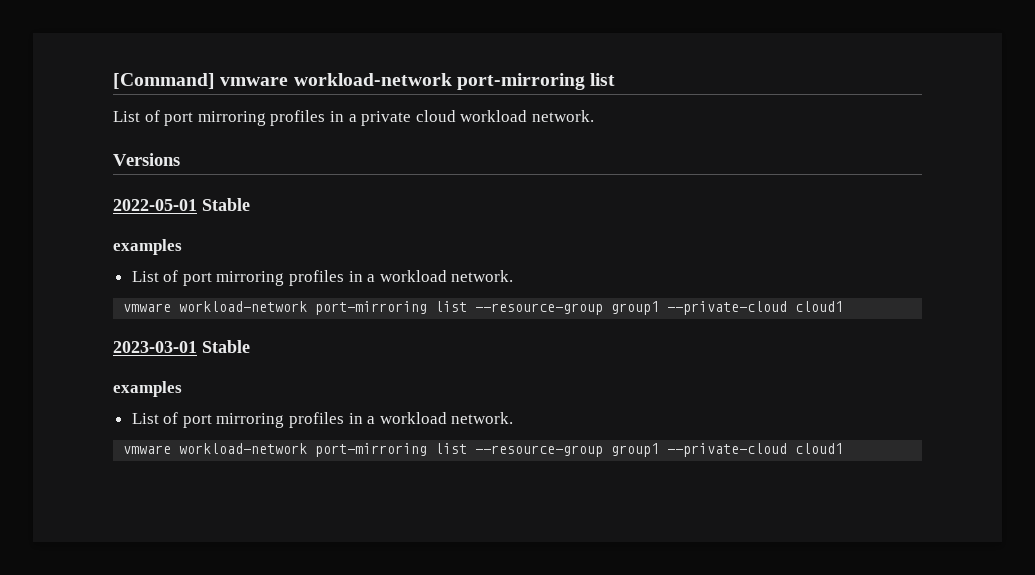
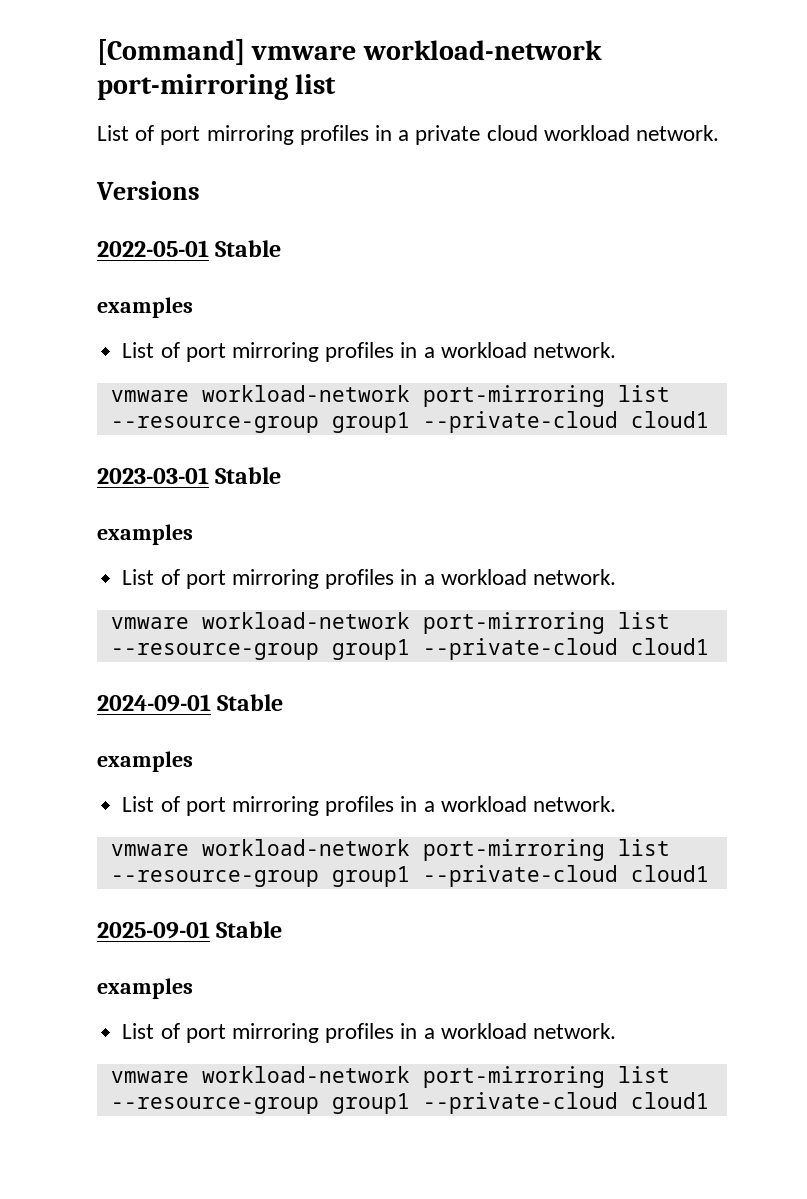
(844, 448) none -> [97,694,284,712] [97,751,193,772] [122,796,616,816] [110,839,670,861] [110,865,709,887] [97,921,283,939] [97,978,193,999] [122,1023,616,1043] [110,1066,670,1088] [110,1092,709,1114] // 2024-09-01 Stable // examples // List of port mirroring profiles in a workload network. // vmware workload-network port-mirroring list --resource-group group1 --private-cloud cloud1 // 2025-09-01 Stable // examples // List of port mirroring profiles in a workload network. // vmware workload-network port-mirroring list --resource-group group1 --private-cloud cloud1

